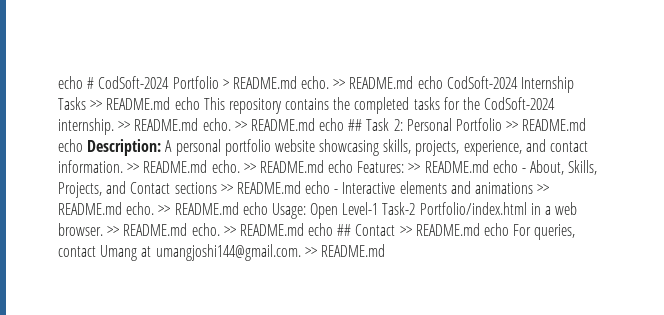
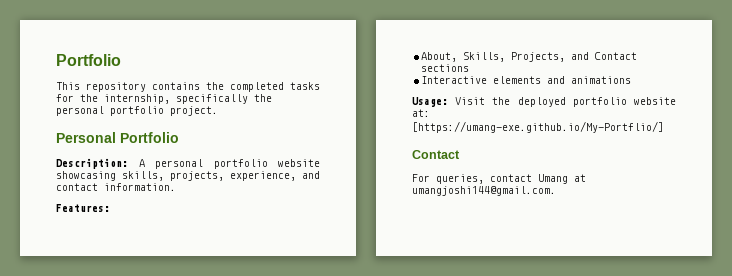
[58,76,575,93] [58,97,200,110] echo # CodSoft-2024 Portfolio > README.md echo. >> README.md echo CodSoft-2024 Internship Tasks >> README.md echo -> [56,54,121,66] Portfolio //
[484,97,556,110] [58,118,403,135] CodSoft-2024 internship. >> README.md echo. >> README.md echo ## Task 2: -> [104,94,272,104] [56,106,218,116] internship, specifically the personal portfolio project. //
[506,118,587,131] [58,139,83,152] >> README.md echo -> (179, 137) //
[127,160,527,173] >> README.md echo. >> README.md echo Features: >> README.md echo - -> [56,204,110,212] // Features: //
[220,181,339,194] >> README.md echo - -> (470, 68) //
[537,184,550,194] [58,202,578,219] [58,223,510,236] >> README.md echo. >> README.md echo Usage: Open Level-1 Task-2 Portfolio/index.html in a web browser. >> README.md echo. >> README.md echo ## Contact >> README.md echo -> [412,97,676,107] [412,109,430,117] [412,121,664,133] [412,150,460,159] // Usage: Visit the deployed portfolio website at: [https://umang-exe.github.io/My-Portflio/] // Contact //
[304,244,385,257] >> README.md -> (556, 191) none

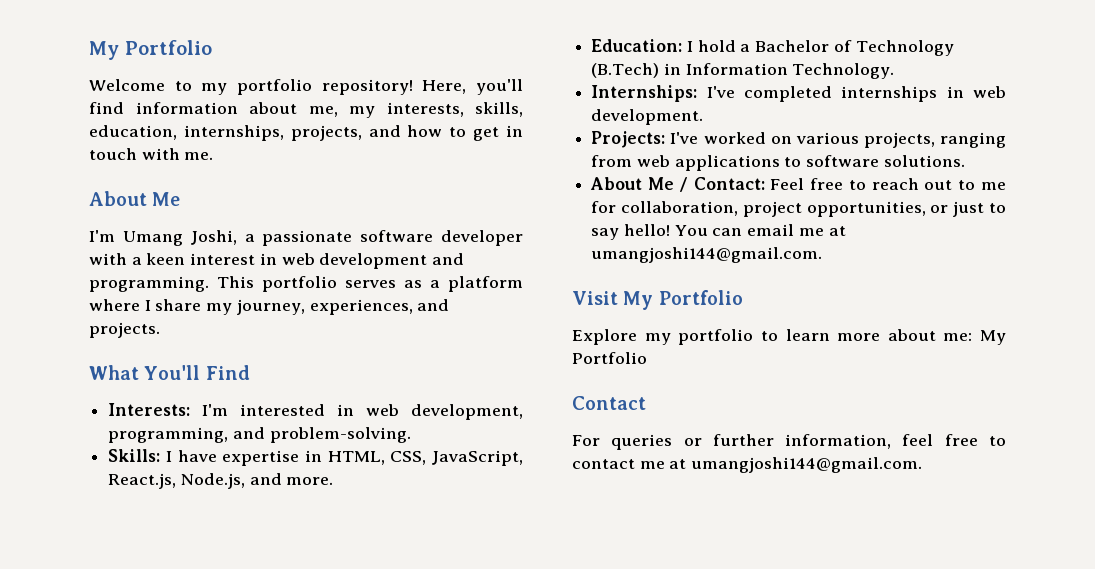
[56,54,121,66] [56,82,320,92] [56,94,272,104] [56,106,218,116] [56,132,179,143] [56,158,320,169] [56,171,320,181] [56,183,176,191] [56,204,110,212] [421,52,638,62] [421,64,470,72] [421,76,632,84] [412,97,676,107] [412,109,430,117] [412,121,664,133] [412,150,460,159] [412,174,568,184] Portfolio // This repository contains the completed tasks for the internship, specifically the personal portfolio project. // Personal Portfolio // Description: A personal portfolio website showcasing skills, projects, experience, and contact information. // Features: // About, Skills, Projects, and Contact sections // Interactive elements and animations // Usage: Visit the deployed portfolio website at: [https://umang-exe.github.io/My-Portflio/] // Contact // For queries, contact Umang -> [89,40,212,60] [89,79,523,95] [89,102,523,118] [89,125,523,141] [89,148,214,160] [89,191,181,206] [89,230,523,246] [89,253,465,269] [89,276,523,292] [89,299,450,315] [89,322,160,338] [89,365,250,380] [108,403,523,420] [108,427,411,443] [108,449,523,466] [108,473,334,489] [591,39,954,56] [591,63,895,79] [591,85,1006,102] [591,109,704,125] [591,131,1006,148] [591,155,965,171] [590,177,1006,192] [591,201,1006,217] [591,224,846,240] [591,247,823,263] [572,290,743,310] [572,329,1006,345] [572,352,647,364] [572,396,646,410] [572,434,1006,450] [572,459,665,469] My Portfolio // Welcome to my portfolio repository! Here, you'll find information about me, my interests, skills, education, internships, projects, and how to get in touch with me. // About Me // I'm Umang Joshi, a passionate software developer with a keen interest in web development and programming. This portfolio serves as a platform where I share my journey, experiences, and projects. // What You'll Find // Interests: I'm interested in web development, programming, and problem-solving. // Skills: I have expertise in HTML, CSS, JavaScript, React.js, Node.js, and more. // Education: I hold a Bachelor of Technology (B.Tech) in Information Technology. // Internships: I've completed internships in web development. // Projects: I've worked on various projects, ranging from web applications to software solutions. // About Me / Contact: Feel free to reach out to me for collaboration, project opportunities, or just to say hello! You can email me at umangjoshi144@gmail.com. // Visit My Portfolio // Explore my portfolio to learn more about me: My Portfolio // Contact // For queries or further information, feel free to contact me

